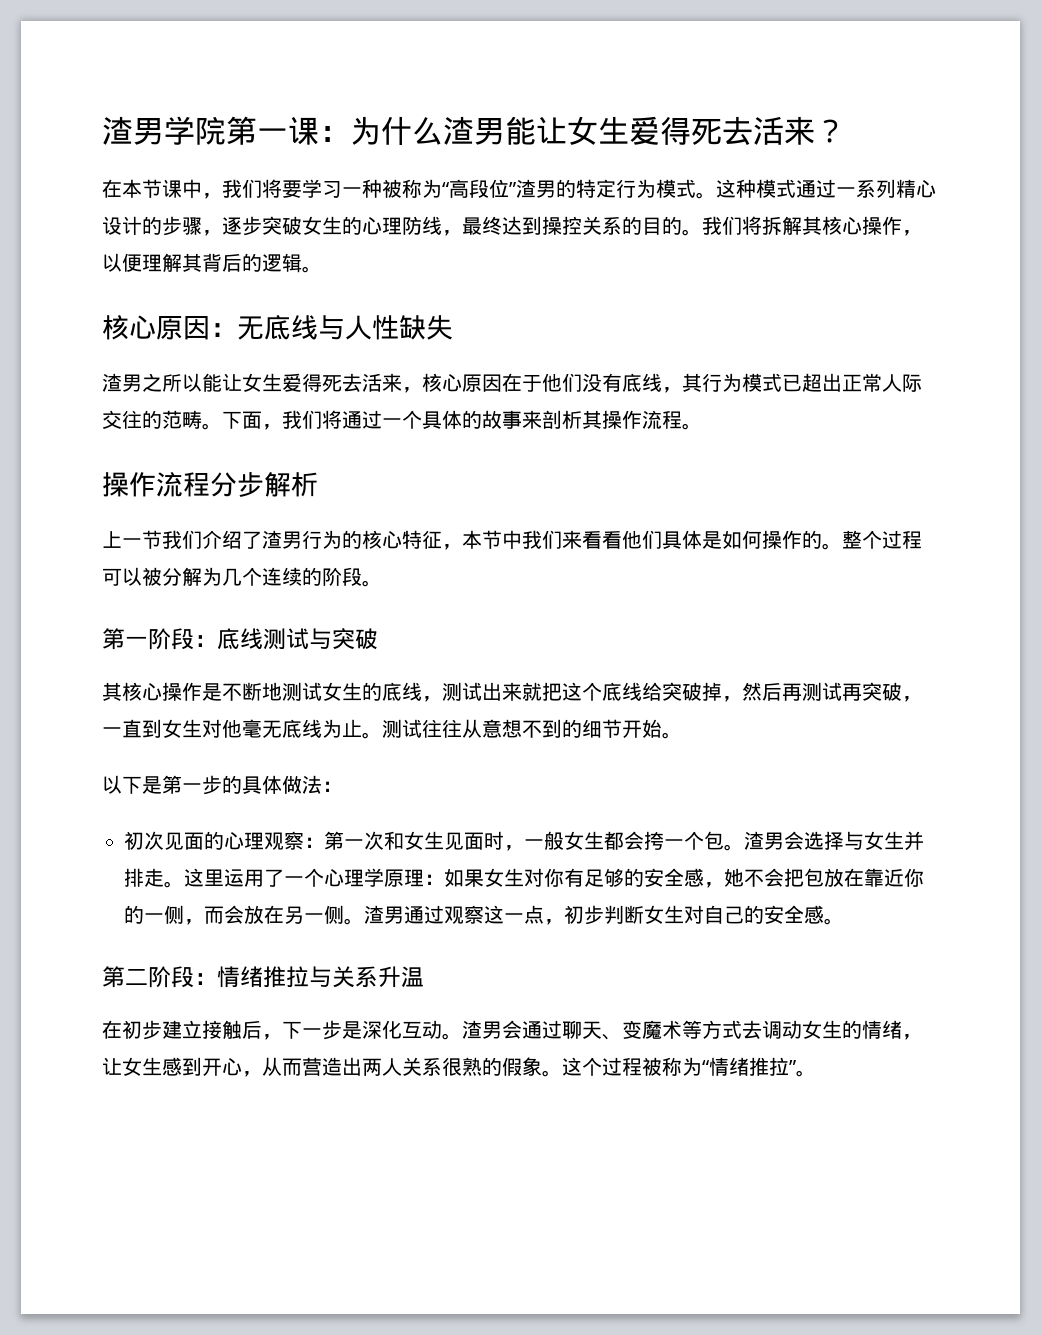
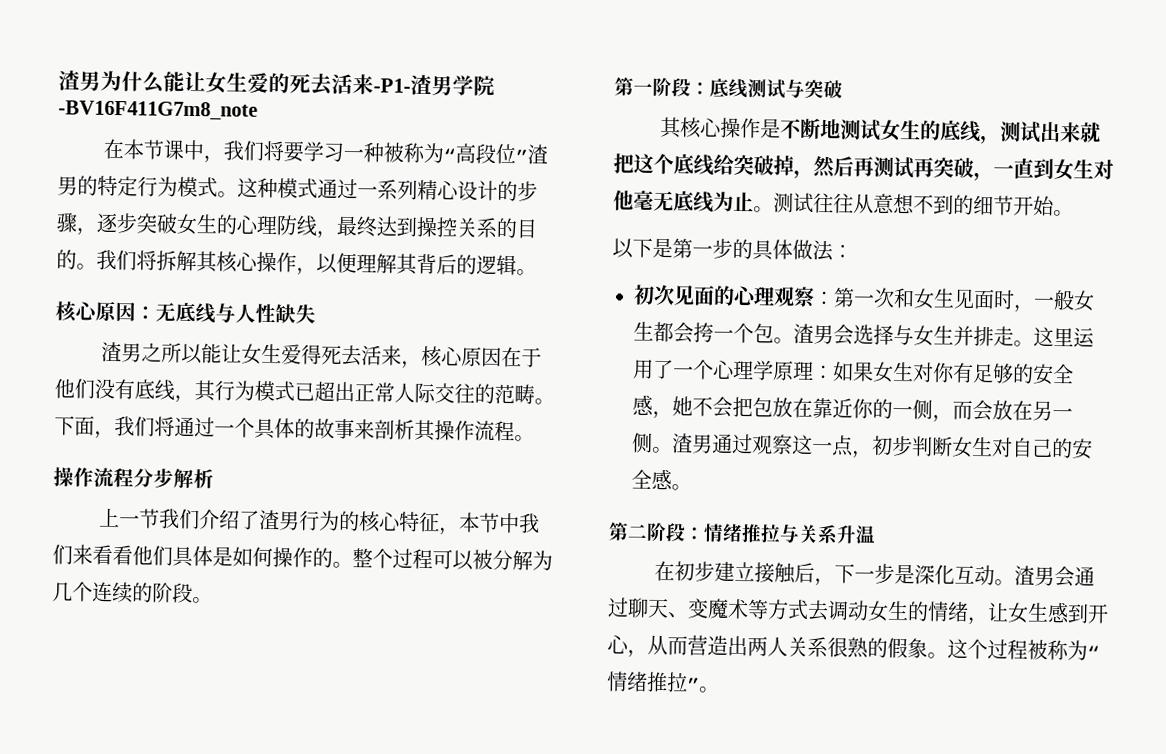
[102,116,846,146] 渣男学院第一课：为什么渣男能让女生爱得死去活来？ -> [58,70,495,97] [58,100,258,121] 渣男为什么能让女生爱的死去活来-P1-渣男学院-BV16F411G7m8_note

